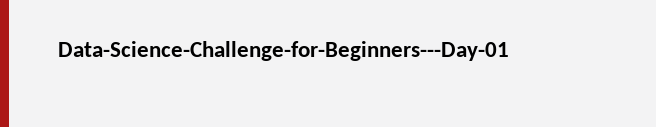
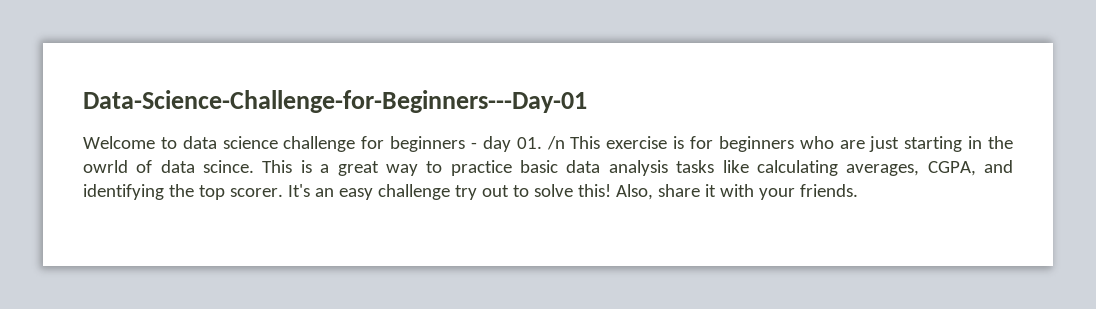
(509, 51) none -> [83,136,1014,152] [83,160,1013,176] [83,184,858,200] // Welcome to data science challenge for beginners - day 01. /n This exercise is for beginners who are just starting in the owrld of data scince. This is a great way to practice basic data analysis tasks like calculating averages, CGPA, and identifying the top scorer. It's an easy challenge try out to solve this! Also, share it with your friends.

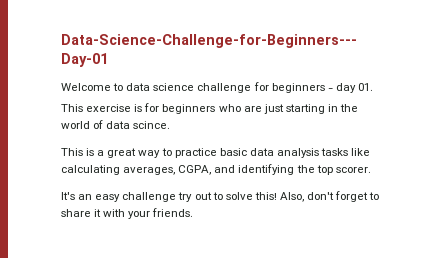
[546,136,565,150] /n -> (373, 87) //
[83,160,128,173] owrld -> [61,121,90,129] world
(255, 166) none -> (171, 125) //
(283, 192) none -> (371, 170) //
(653, 192) none -> [307,191,380,202] don't forget to

